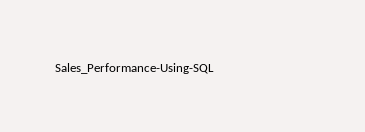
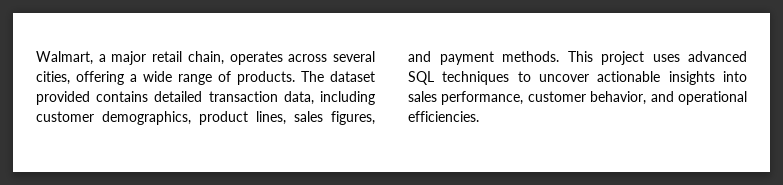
[55,63,214,74] Sales_Performance-Using-SQL -> [36,51,376,65] [36,71,375,85] [36,91,375,105] [36,111,375,125] [408,51,747,65] [408,71,747,85] [408,91,747,105] [408,111,479,122] Walmart, a major retail chain, operates across several cities, offering a wide range of products. The dataset provided contains detailed transaction data, including customer demographics, product lines, sales figures, and payment methods. This project uses advanced SQL techniques to uncover actionable insights into sales performance, customer behavior, and operational efficiencies.

